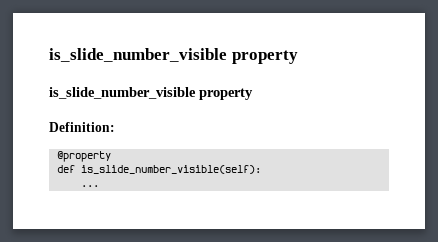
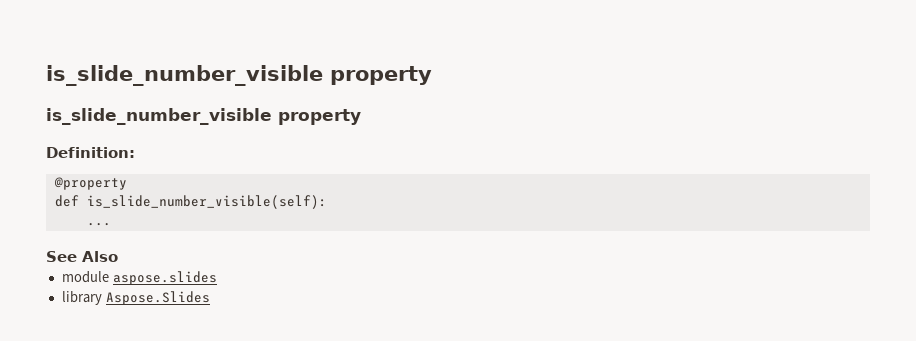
(99, 186) none -> [46,251,118,262] [61,271,217,285] [61,291,210,305] // See Also // module aspose.slides // library Aspose.Slides

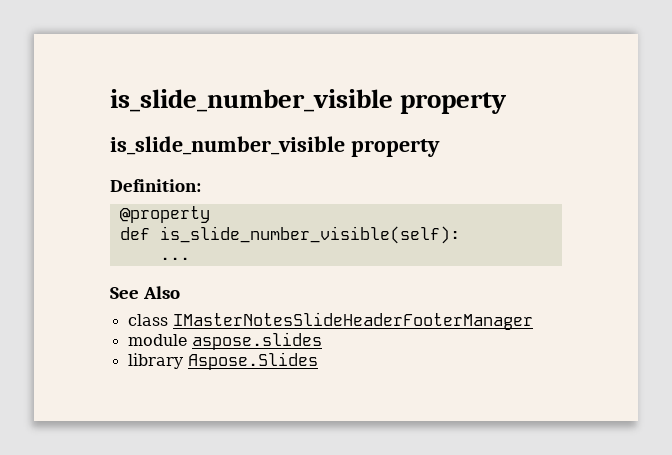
(118, 256) none -> [127,312,533,330] // class IMasterNotesSlideHeaderFooterManager

